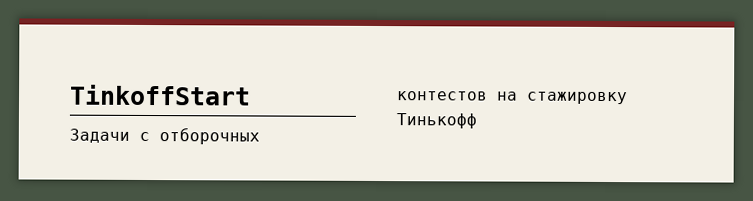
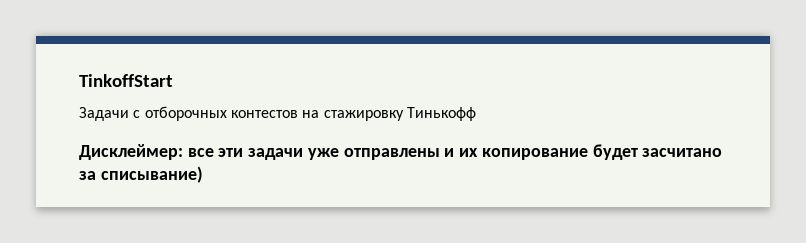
(477, 121) none -> [79,144,723,160] [79,166,203,183] // Дисклеймер: все эти задачи уже отправлены и их копирование будет засчитано за списывание)

